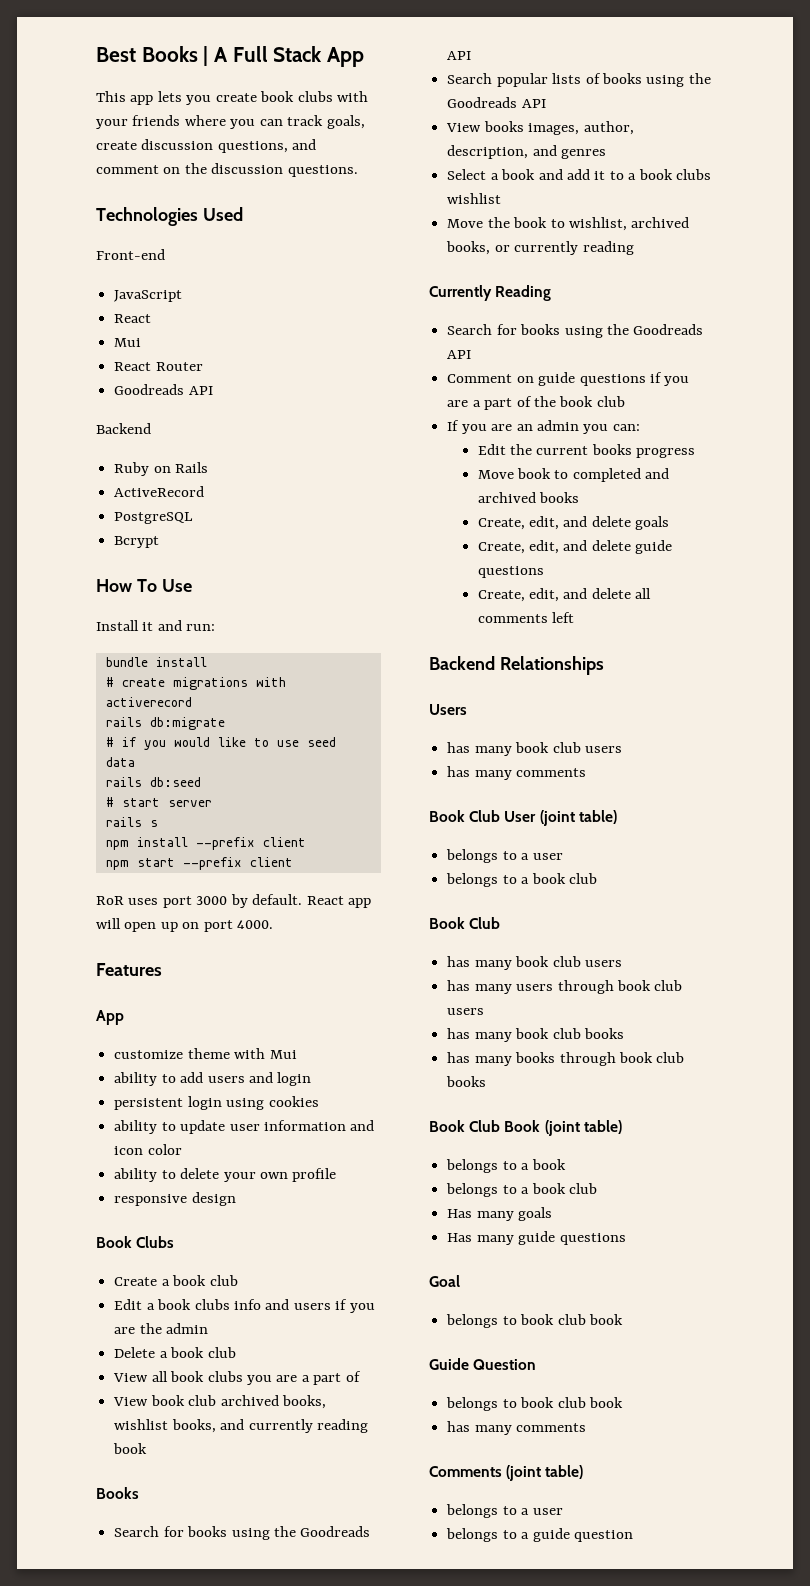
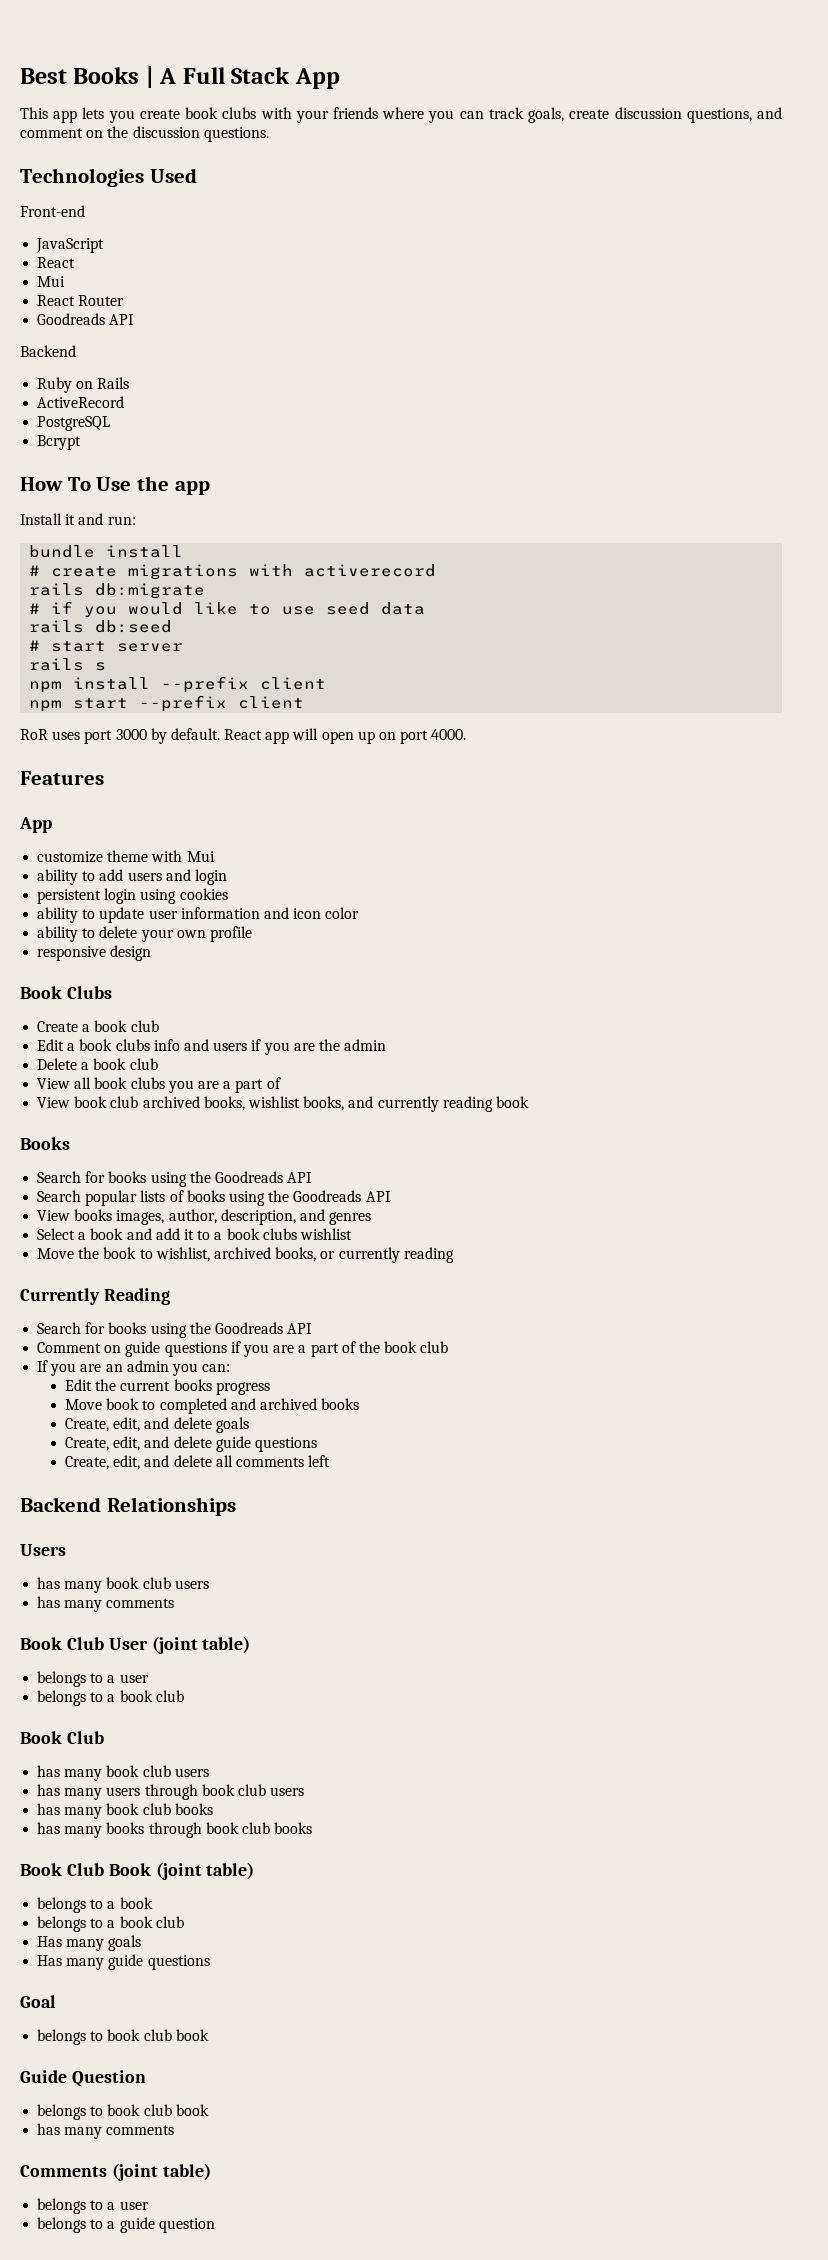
(192, 585) none -> [137,476,210,495] the app

